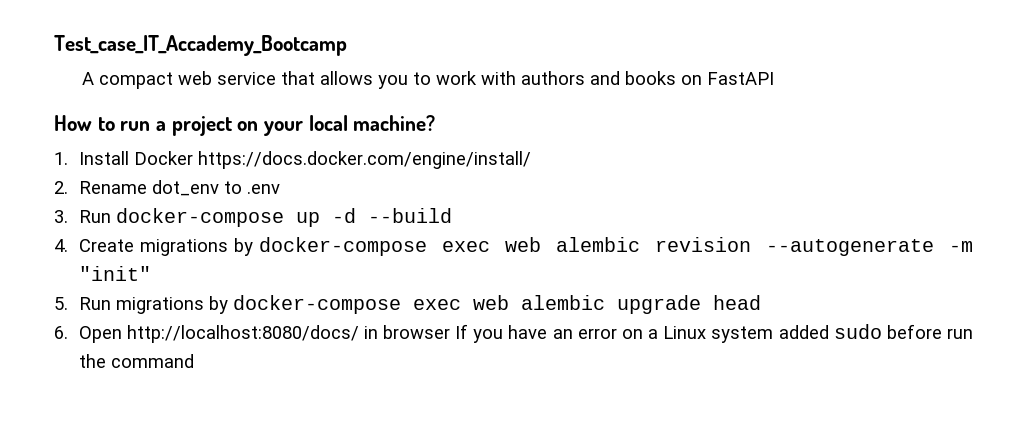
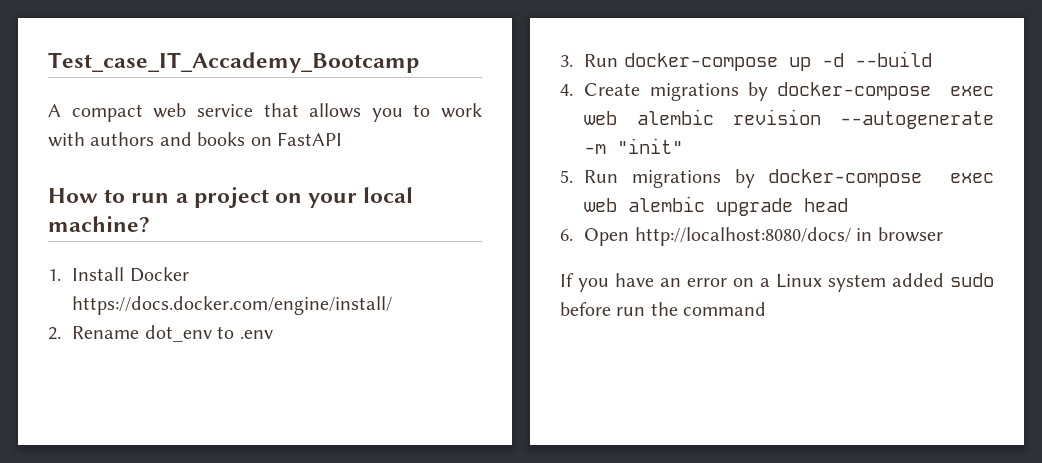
(450, 332) none -> (943, 234) //

